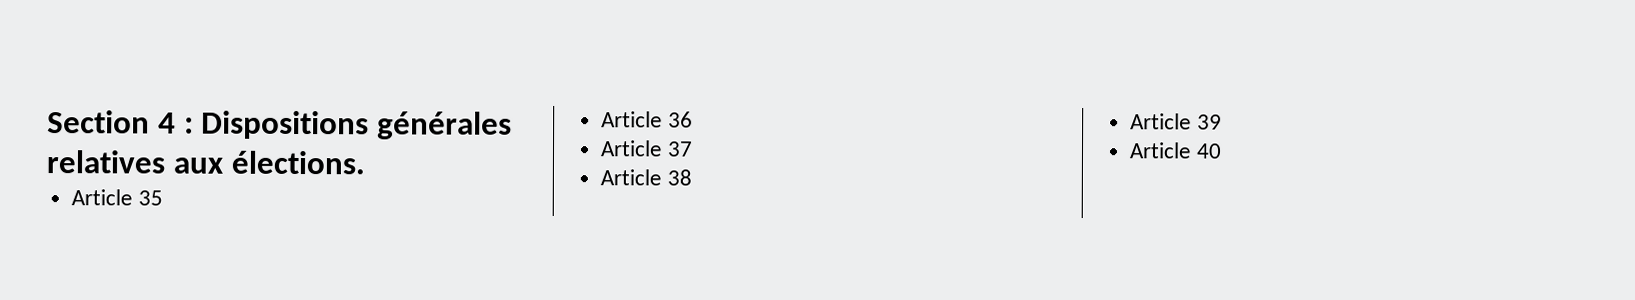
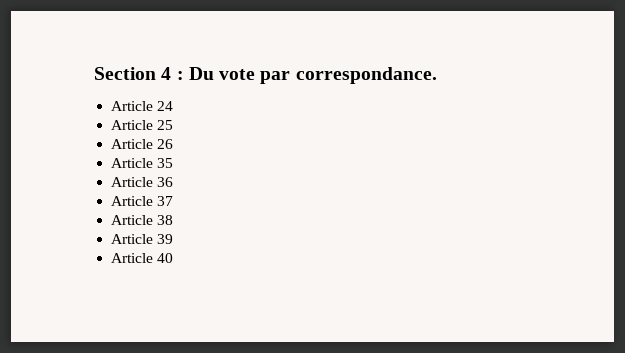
[201,110,513,140] [46,150,365,175] Dispositions générales relatives aux élections. -> [188,67,437,84] [111,101,174,111] [111,120,174,130] [111,139,174,149] Du vote par correspondance. // Article 24 // Article 25 // Article 26

